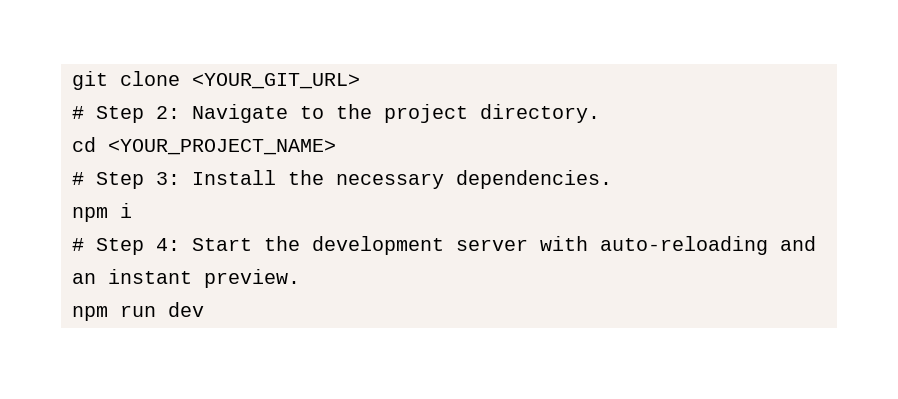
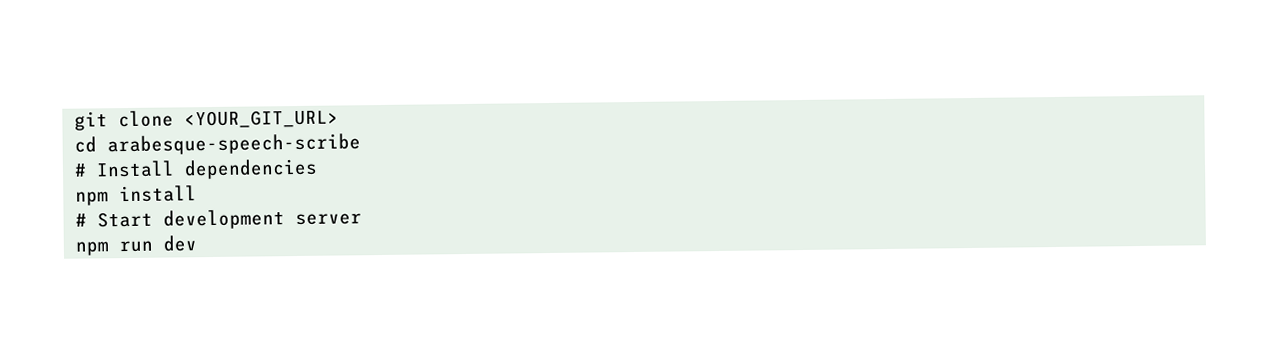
[71,104,600,123] // # Step 2: Navigate to the project directory. -> (339, 119) none
[107,139,336,155] [71,170,612,189] [71,203,132,222] [71,236,816,255] [71,269,300,288] <YOUR_PROJECT_NAME> // # Step 3: Install the necessary dependencies. // npm i // # Step 4: Start the development server with auto-reloading and an instant preview. -> [107,133,361,156] [74,158,318,180] [75,185,197,206] [75,209,362,230] arabesque-speech-scribe // # Install dependencies // npm install // # Start development server

